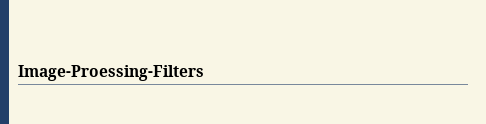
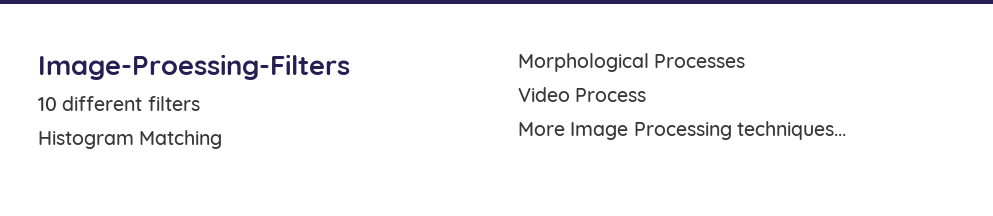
(204, 73) none -> [38,96,200,111] [38,130,223,149] [518,53,746,72] [518,87,647,102] [518,121,846,140] // 10 different filters // Histogram Matching // Morphological Processes // Video Process // More Image Processing techniques...

